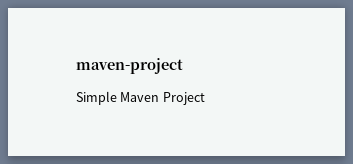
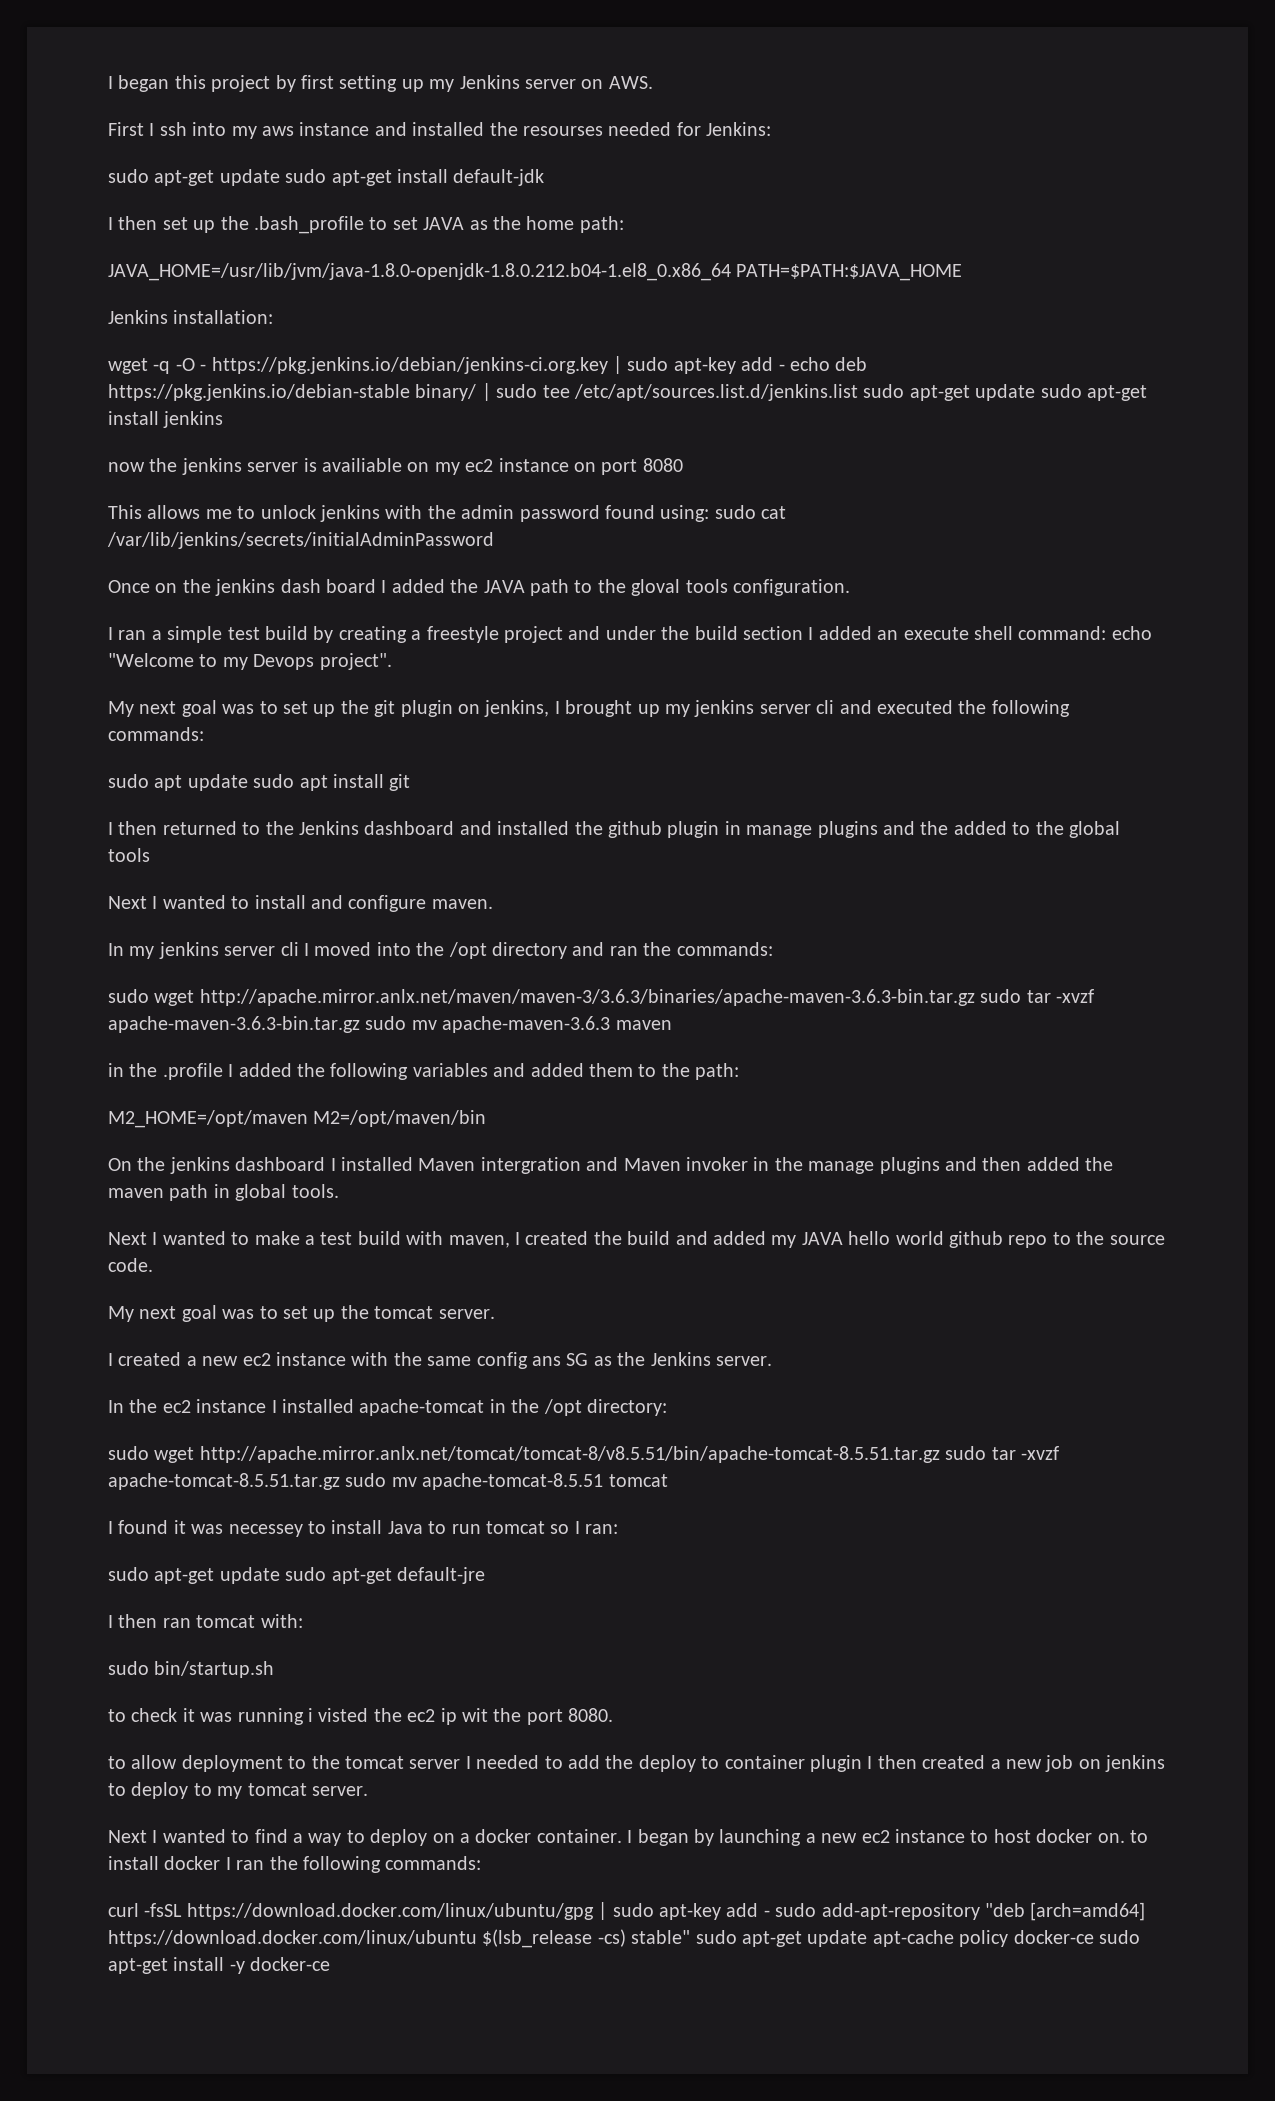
[76,58,183,74] [76,91,205,105] maven-project // Simple Maven Project -> [108,75,653,92] [108,122,772,139] [108,169,545,186] [108,216,624,234] [108,263,963,281] [108,310,274,324] [108,356,868,374] [108,383,1147,401] [108,411,224,428] [108,458,683,475] [108,505,787,522] [107,532,494,549] [108,579,850,596] [108,626,1152,643] [108,653,392,670] [108,700,1070,717] [108,727,204,741] [108,774,411,791] [108,821,1120,838] [108,848,150,862] [108,895,493,912] [108,942,773,959] [108,989,1094,1006] [108,1016,672,1033] [108,1063,740,1080] [108,1110,487,1128] [108,1157,1114,1174] [108,1184,339,1201] [108,1231,1165,1248] [108,1258,153,1272] [108,1305,495,1322] [108,1352,772,1369] [108,1399,667,1416] [108,1446,1059,1463] [108,1473,668,1490] [108,1520,619,1537] [108,1567,485,1584] [108,1614,303,1628] [108,1661,275,1678] [108,1708,614,1725] [108,1755,1166,1772] [108,1782,368,1799] [108,1829,1148,1846] [108,1856,482,1873] [108,1902,1146,1921] [108,1929,1140,1948] [108,1957,331,1974] I began this project by first setting up my Jenkins server on AWS. // First I ssh into my aws instance and installed the resourses needed for Jenkins: // sudo apt-get update sudo apt-get install default-jdk // I then set up the .bash_profile to set JAVA as the home path: // JAVA_HOME=/usr/lib/jvm/java-1.8.0-openjdk-1.8.0.212.b04-1.el8_0.x86_64 PATH=$PATH:$JAVA_HOME // Jenkins installation: // wget -q -O - https://pkg.jenkins.io/debian/jenkins-ci.org.key | sudo apt-key add - echo deb https://pkg.jenkins.io/debian-stable binary/ | sudo tee /etc/apt/sources.list.d/jenkins.list sudo apt-get update sudo apt-get install jenkins // now the jenkins server is availiable on my ec2 instance on port 8080 // This allows me to unlock jenkins with the admin password found using: sudo cat /var/lib/jenkins/secrets/initialAdminPassword // Once on the jenkins dash board I added the JAVA path to the gloval tools configuration. // I ran a simple test build by creating a freestyle project and under the build section I added an execute shell command: echo "Welcome to my Devops project". // My next goal was to set up the git plugin on jenkins, I brought up my jenkins server cli and executed the following commands: // sudo apt update sudo apt install git // I then returned to the Jenkins dashboard and installed the github plugin in manage plugins and the added to the global tools // Next I wanted to install and configure maven. // In my jenkins server cli I moved into the /opt directory and ran the commands: // sudo wget http://apache.mirror.anlx.net/maven/maven-3/3.6.3/binaries/apache-maven-3.6.3-bin.tar.gz sudo tar -xvzf apache-maven-3.6.3-bin.tar.gz sudo mv apache-maven-3.6.3 maven // in the .profile I added the following variables and added them to the path: // M2_HOME=/opt/maven M2=/opt/maven/bin // On the jenkins dashboard I installed Maven intergration and Maven invoker in the manage plugins and then added the maven path in global tools. // Next I wanted to make a test build with maven, I created the build and added my JAVA hello world github repo to the source code. // My next goal was to set up the tomcat server. // I created a new ec2 instance with the same config ans SG as the Jenkins server. // In the ec2 instance I installed apache-tomcat in the /opt directory: // sudo wget http://apache.mirror.anlx.net/tomcat/tomcat-8/v8.5.51/bin/apache-tomcat-8.5.51.tar.gz sudo tar -xvzf apache-tomcat-8.5.51.tar.gz sudo mv apache-tomcat-8.5.51 tomcat // I found it was necessey to install Java to run tomcat so I ran: // sudo apt-get update sudo apt-get default-jre // I then ran tomcat with: // sudo bin/startup.sh // to check it was running i visted the ec2 ip wit the port 8080. // to allow deployment to the tomcat server I needed to add the deploy to container plugin I then created a new job on jenkins to deploy to my tomcat server. // Next I wanted to find a way to deploy on a docker container. I began by launching a new ec2 instance to host docker on. to install docker I ran the following commands: // curl -fsSL https://download.docker.com/linux/ubuntu/gpg | sudo apt-key add - sudo add-apt-repository "deb [arch=amd64] https://download.docker.com/linux/ubuntu $(lsb_release -cs) stable" sudo apt-get update apt-cache policy docker-ce sudo apt-get install -y docker-ce

